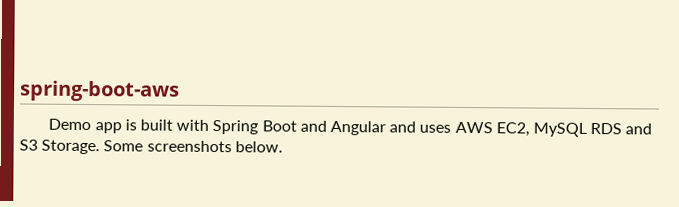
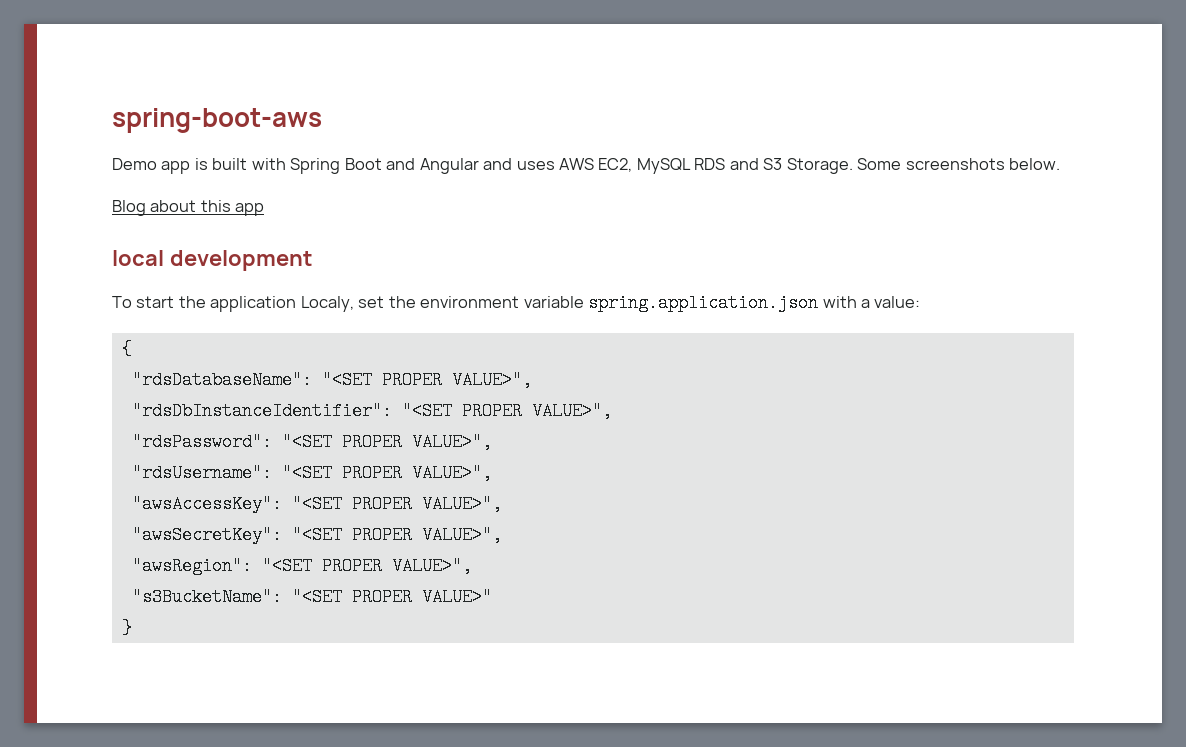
(283, 147) none -> [112,200,265,216] [112,250,313,271] [112,294,921,312] [121,340,132,358] [131,371,532,389] [131,402,612,420] [131,433,492,451] [131,464,492,482] [131,495,502,513] [131,526,502,544] [131,557,472,575] [131,588,492,606] [121,619,132,637] // Blog about this app // local development // To start the application Localy, set the environment variable spring.application.json with a value: // { // "rdsDatabaseName": "<SET PROPER VALUE>", // "rdsDbInstanceIdentifier": "<SET PROPER VALUE>", // "rdsPassword": "<SET PROPER VALUE>", // "rdsUsername": "<SET PROPER VALUE>", // "awsAccessKey": "<SET PROPER VALUE>", // "awsSecretKey": "<SET PROPER VALUE>", // "awsRegion": "<SET PROPER VALUE>", // "s3BucketName": "<SET PROPER VALUE>" // }

